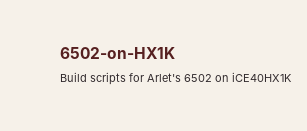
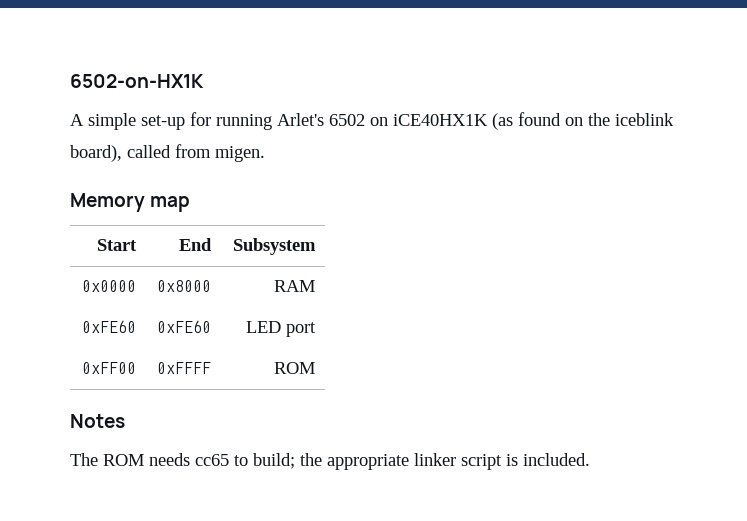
[60,72,292,85] Build scripts for Arlet's 6502 on iCE40HX1K -> [70,112,674,130] [70,144,265,162] [70,193,191,212] [96,239,137,251] [178,238,212,251] [232,238,316,255] [81,280,136,292] [156,280,211,292] [273,280,315,292] [81,320,136,333] [156,320,211,333] [245,321,316,337] [81,362,136,374] [156,362,211,374] [273,362,315,374] [70,414,125,428] [70,453,590,470] A simple set-up for running Arlet's 6502 on iCE40HX1K (as found on the iceblink board), called from migen. // Memory map // Start | End | Subsystem // 0x0000 | 0x8000 | RAM // 0xFE60 | 0xFE60 | LED port // 0xFF00 | 0xFFFF | ROM // Notes // The ROM needs cc65 to build; the appropriate linker script is included.

